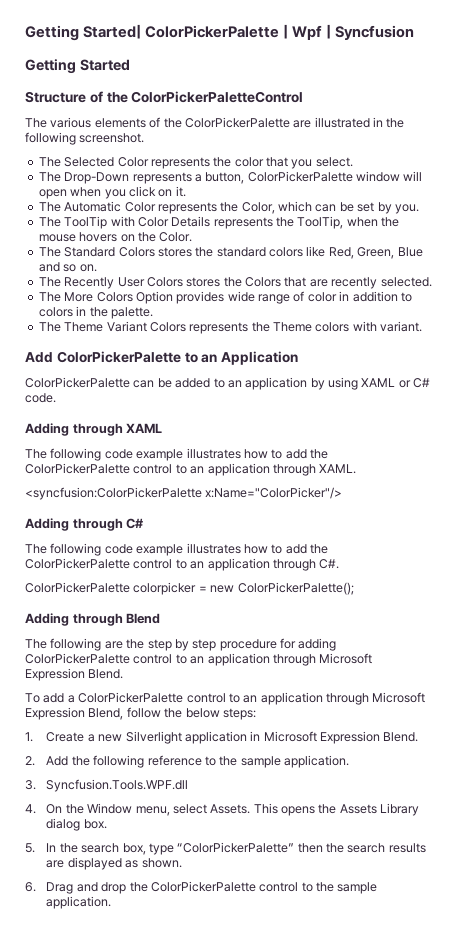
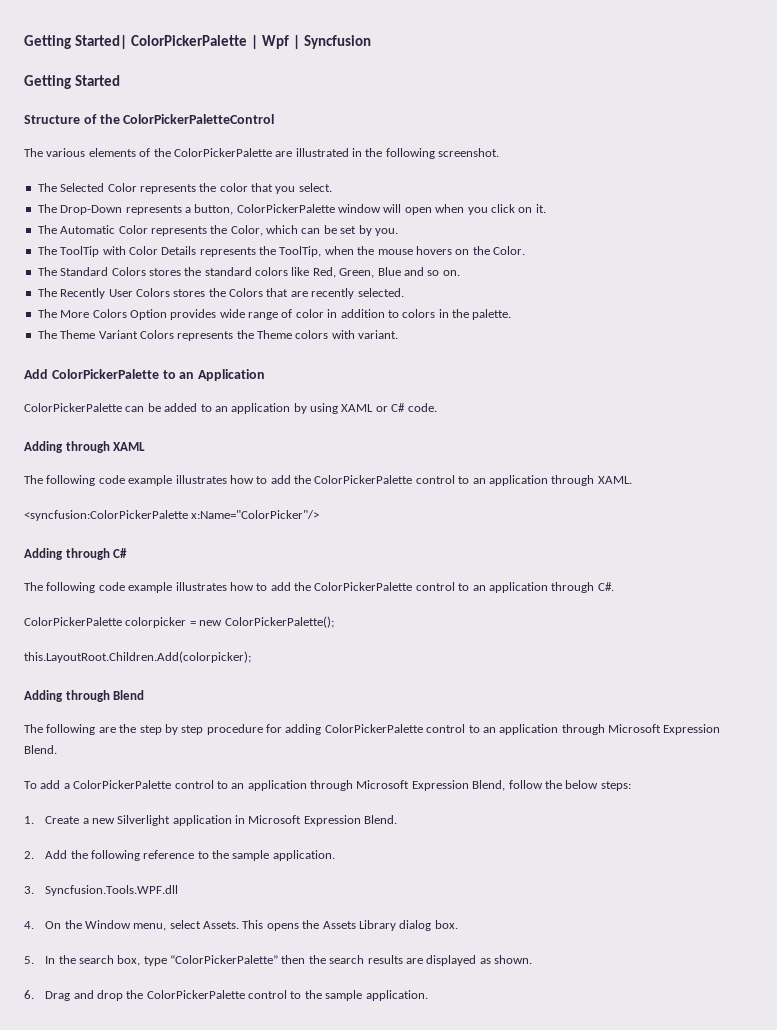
(354, 588) none -> [24,651,251,663] // this.LayoutRoot.Children.Add(colorpicker);

